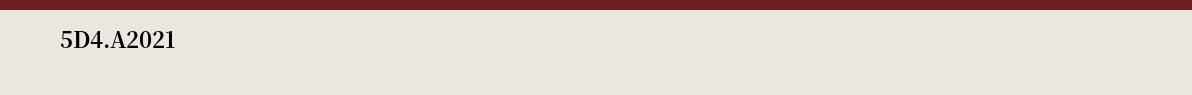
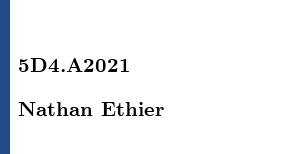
(175, 39) none -> [18,102,164,116] // Nathan Ethier

